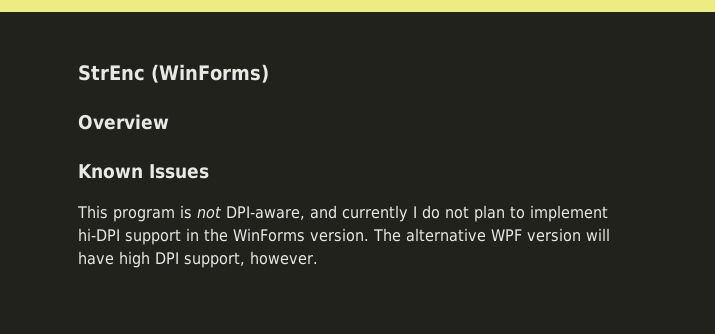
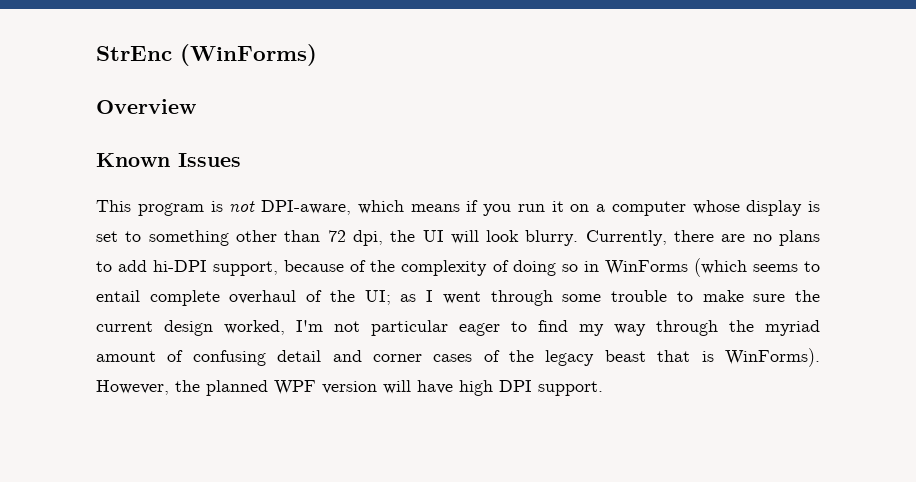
[310,205,608,222] [78,228,486,245] and currently I do not plan to implement hi-DPI support in the WinForms version. The alternative -> [357,200,820,216] [96,230,820,246] [96,258,821,277] [96,290,821,306] [96,320,820,336] [96,348,820,367] [96,380,268,396] which means if you run it on a computer whose display is set to something other than 72 dpi, the UI will look blurry. Currently, there are no plans to add hi-DPI support, because of the complexity of doing so in WinForms (which seems to entail complete overhaul of the UI; as I went through some trouble to make sure the current design worked, I'm not particular eager to find my way through the myriad amount of confusing detail and corner cases of the legacy beast that is WinForms). However, the planned
[184,251,318,268] support, however. -> [538,381,603,396] support.

